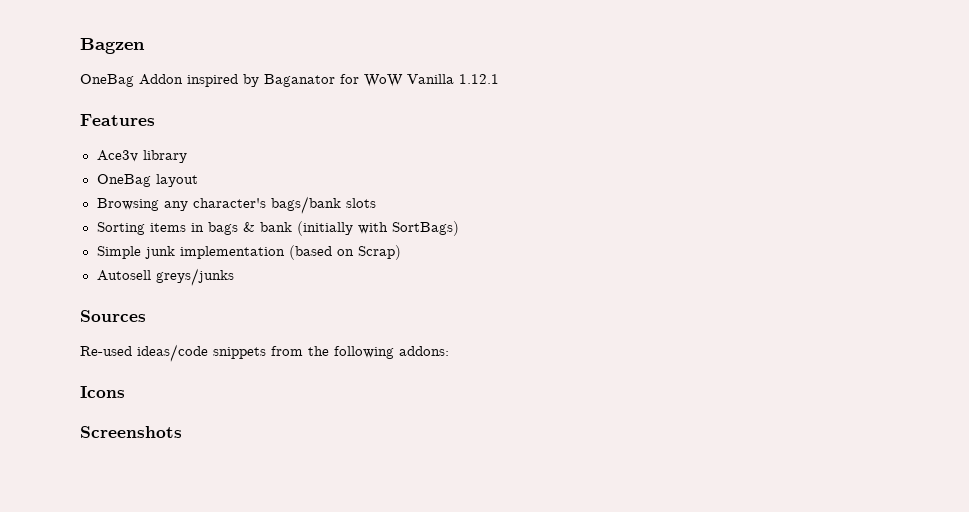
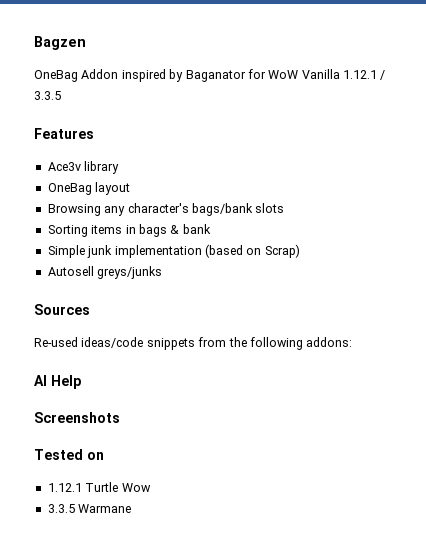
(499, 79) none -> [380,70,386,80] [34,91,61,100] / 3.3.5
[296,221,459,236] (initially with SortBags) -> (211, 229) none
[80,386,125,398] Icons -> [34,375,81,389] AI Help
(182, 432) none -> [34,449,104,460] [47,482,151,492] [47,504,132,513] // Tested on // 1.12.1 Turtle Wow // 3.3.5 Warmane

